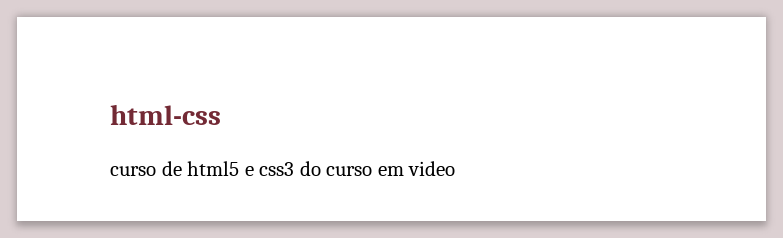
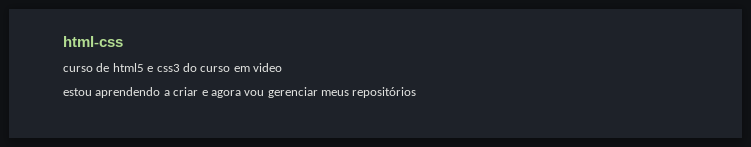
(456, 168) none -> [63,87,417,98] // estou aprendendo a criar e agora vou gerenciar meus repositórios

